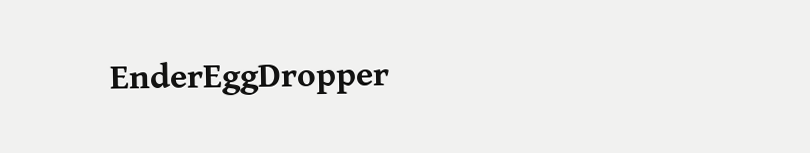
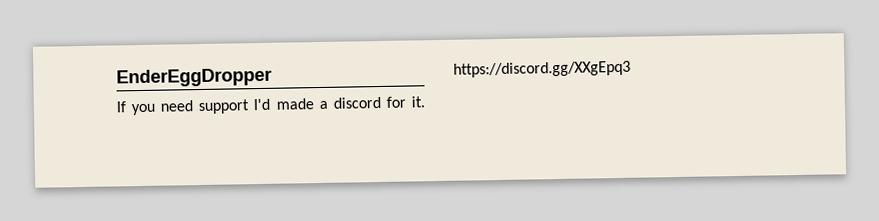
(390, 78) none -> [116,96,425,116] [453,60,631,78] // If you need support I'd made a discord for it. https://discord.gg/XXgEpq3

